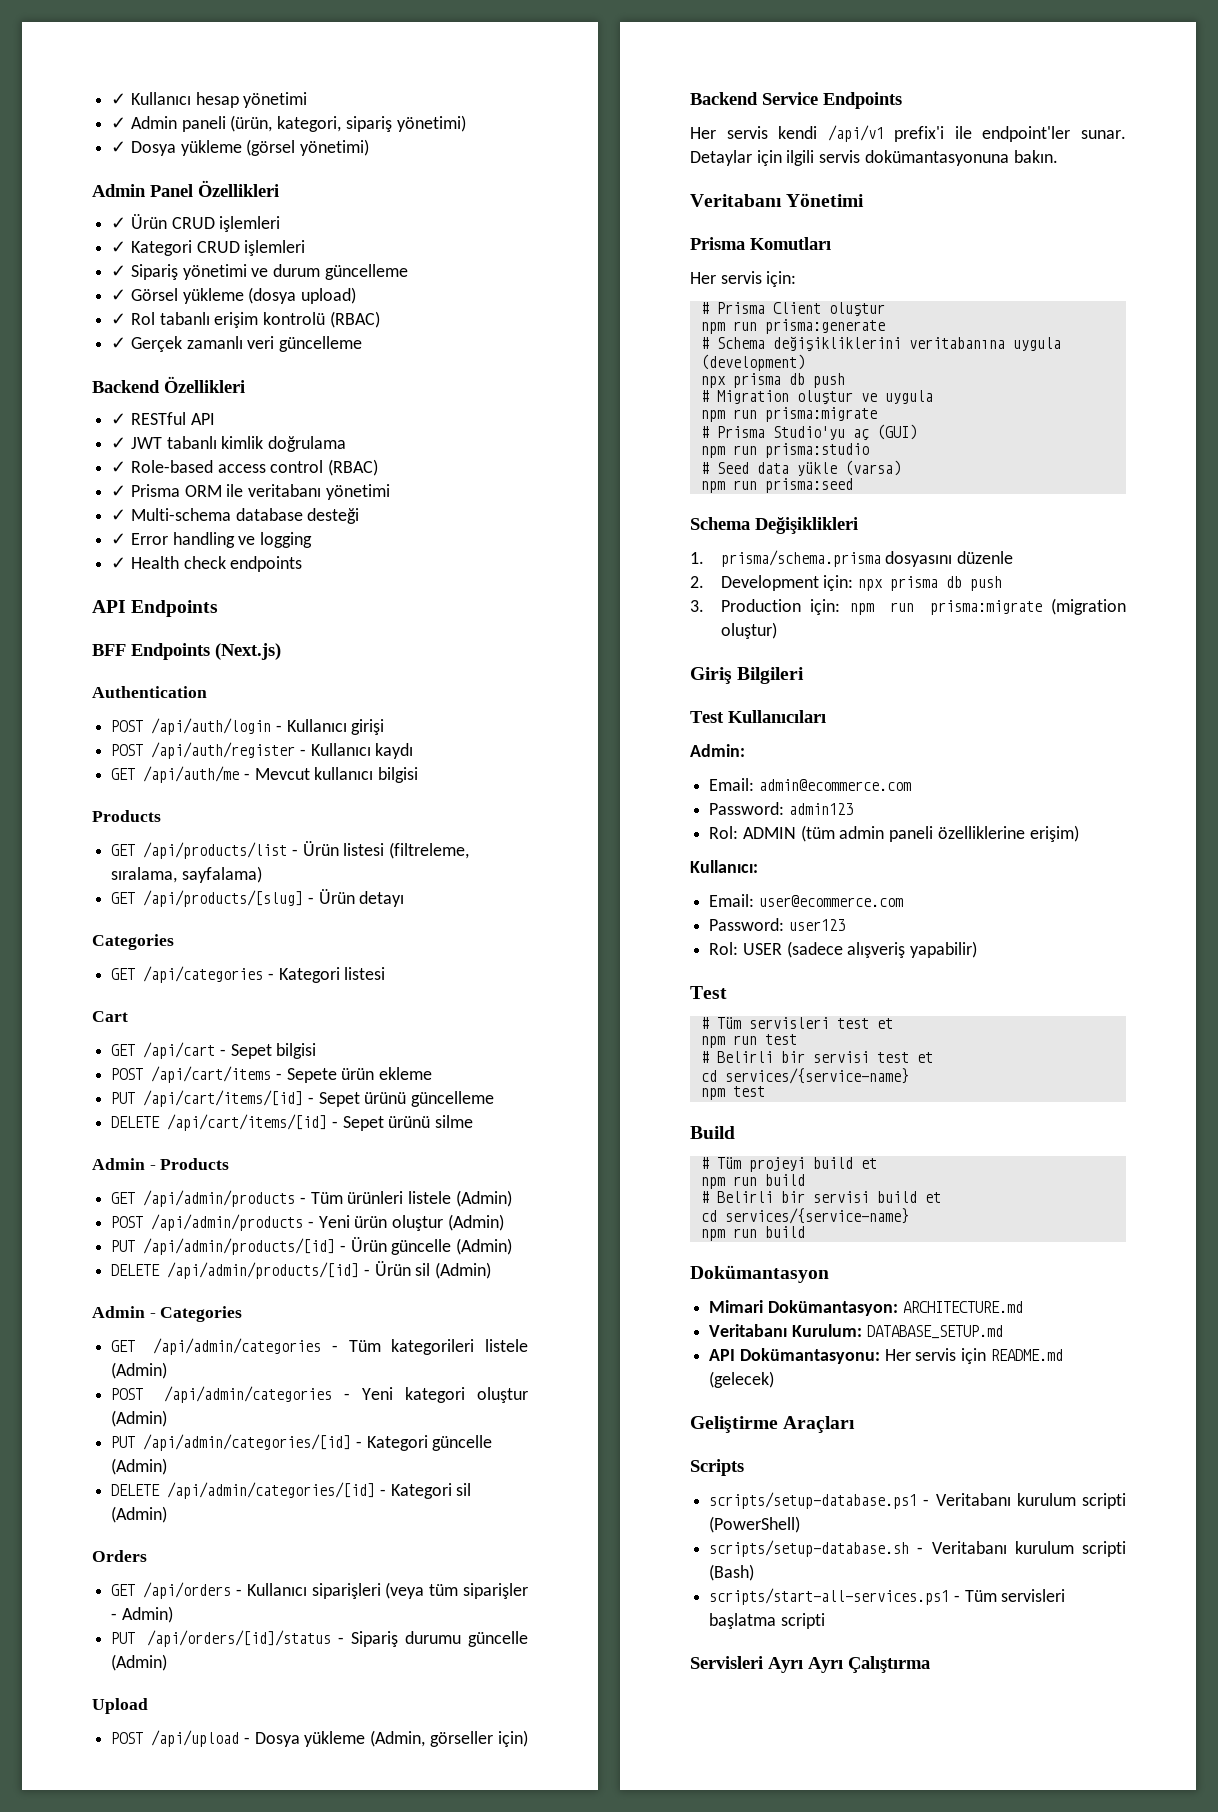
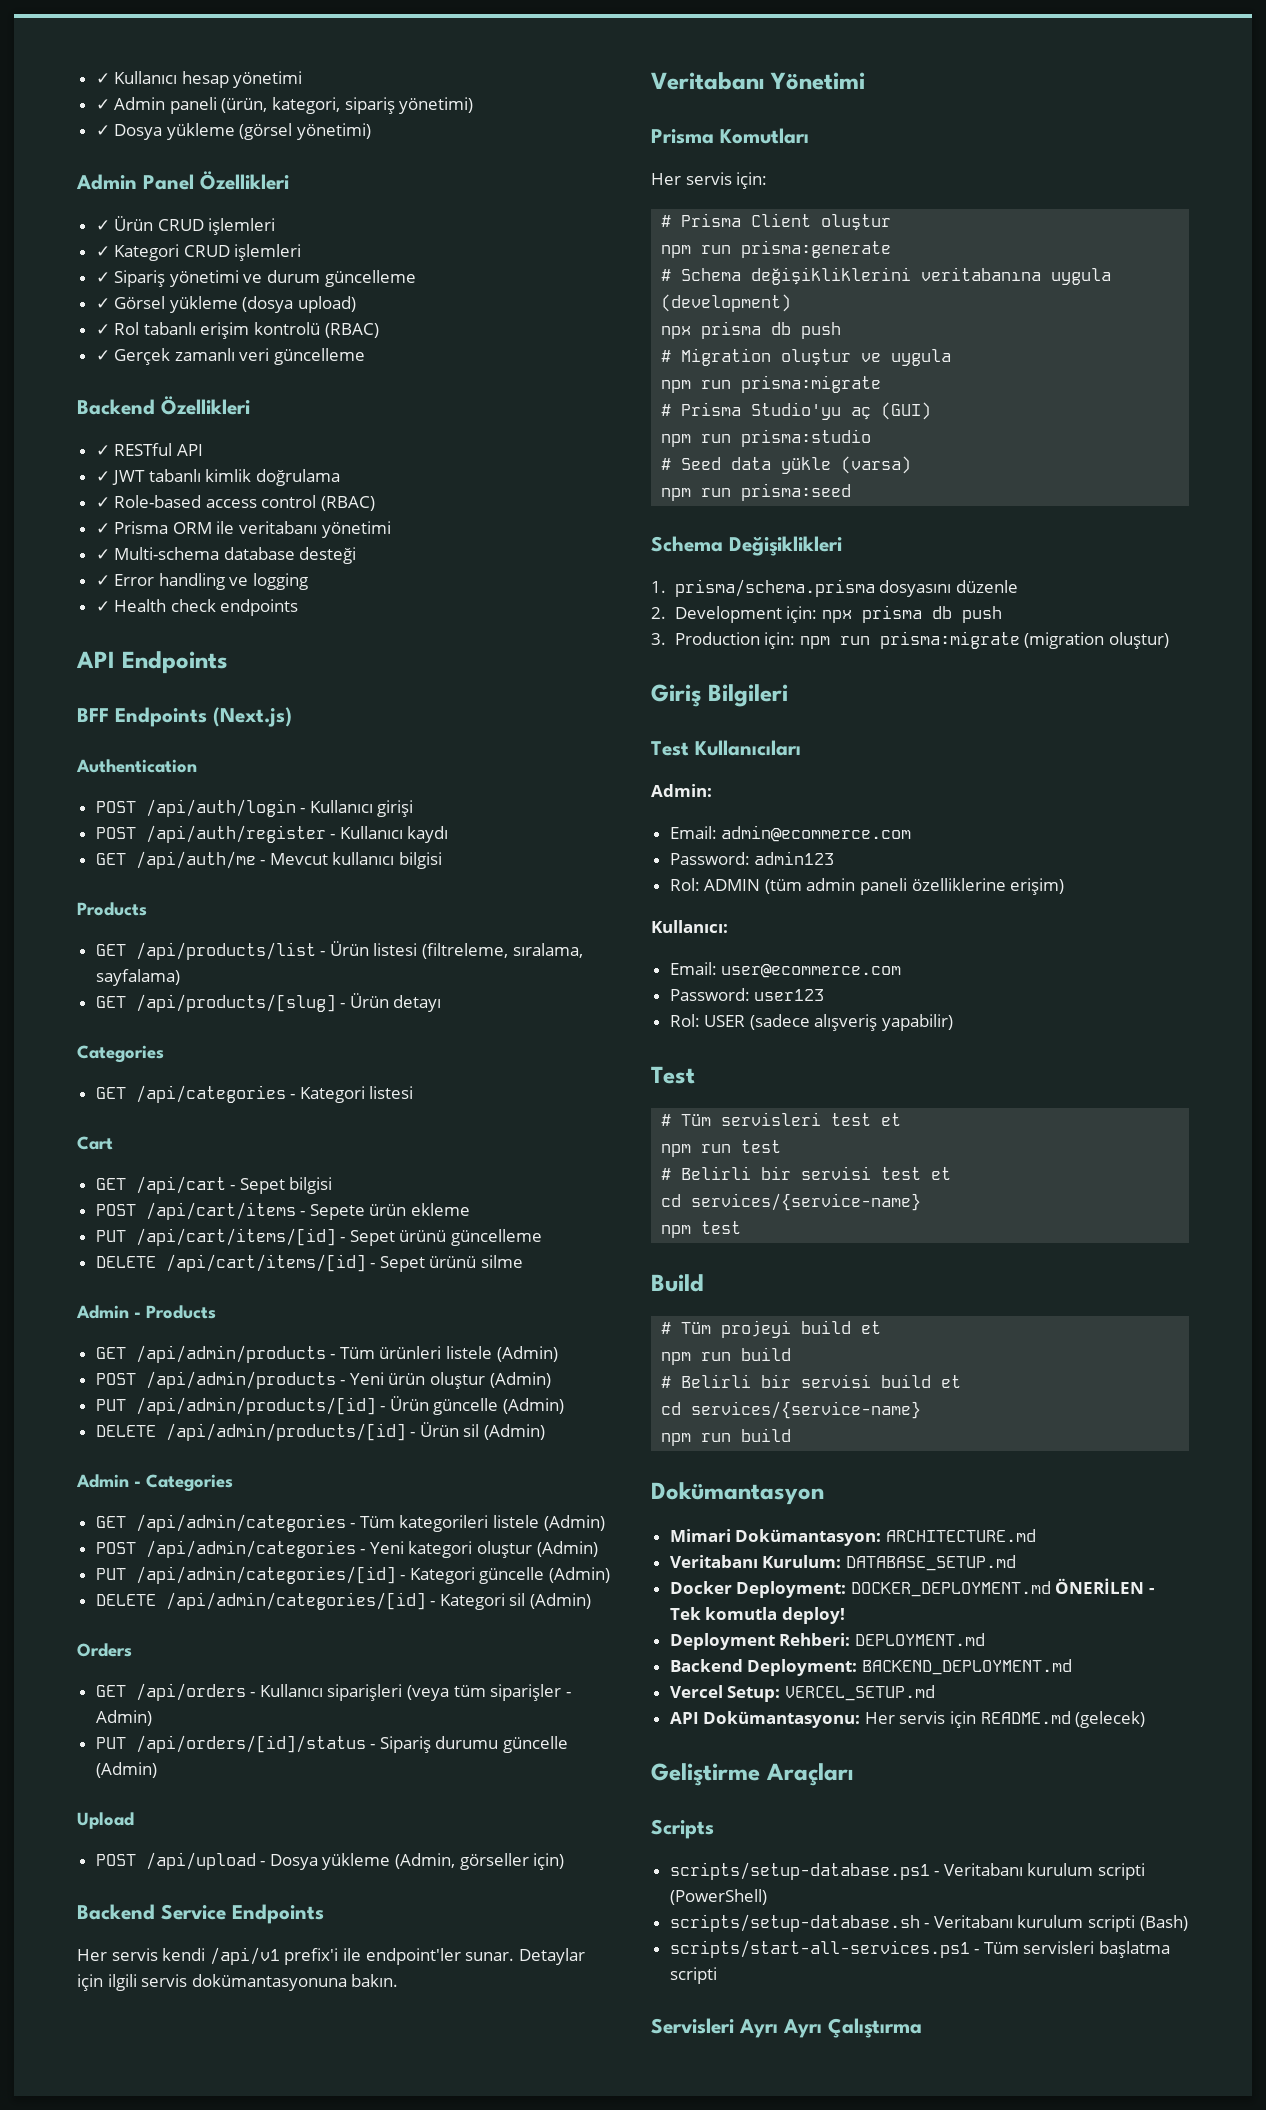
(1003, 1332) none -> [669,1578,1155,1598] [669,1607,845,1624] [669,1633,985,1650] [669,1659,1072,1676] [669,1685,935,1702] // Docker Deployment: DOCKER_DEPLOYMENT.md ÖNERİLEN - Tek komutla deploy! // Deployment Rehberi: DEPLOYMENT.md // Backend Deployment: BACKEND_DEPLOYMENT.md // Vercel Setup: VERCEL_SETUP.md

